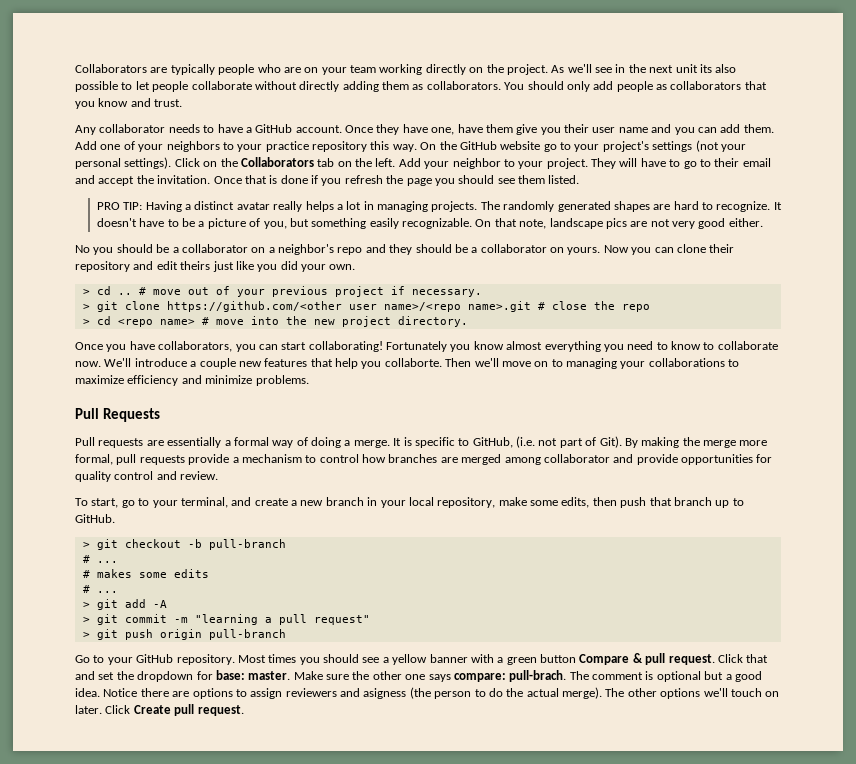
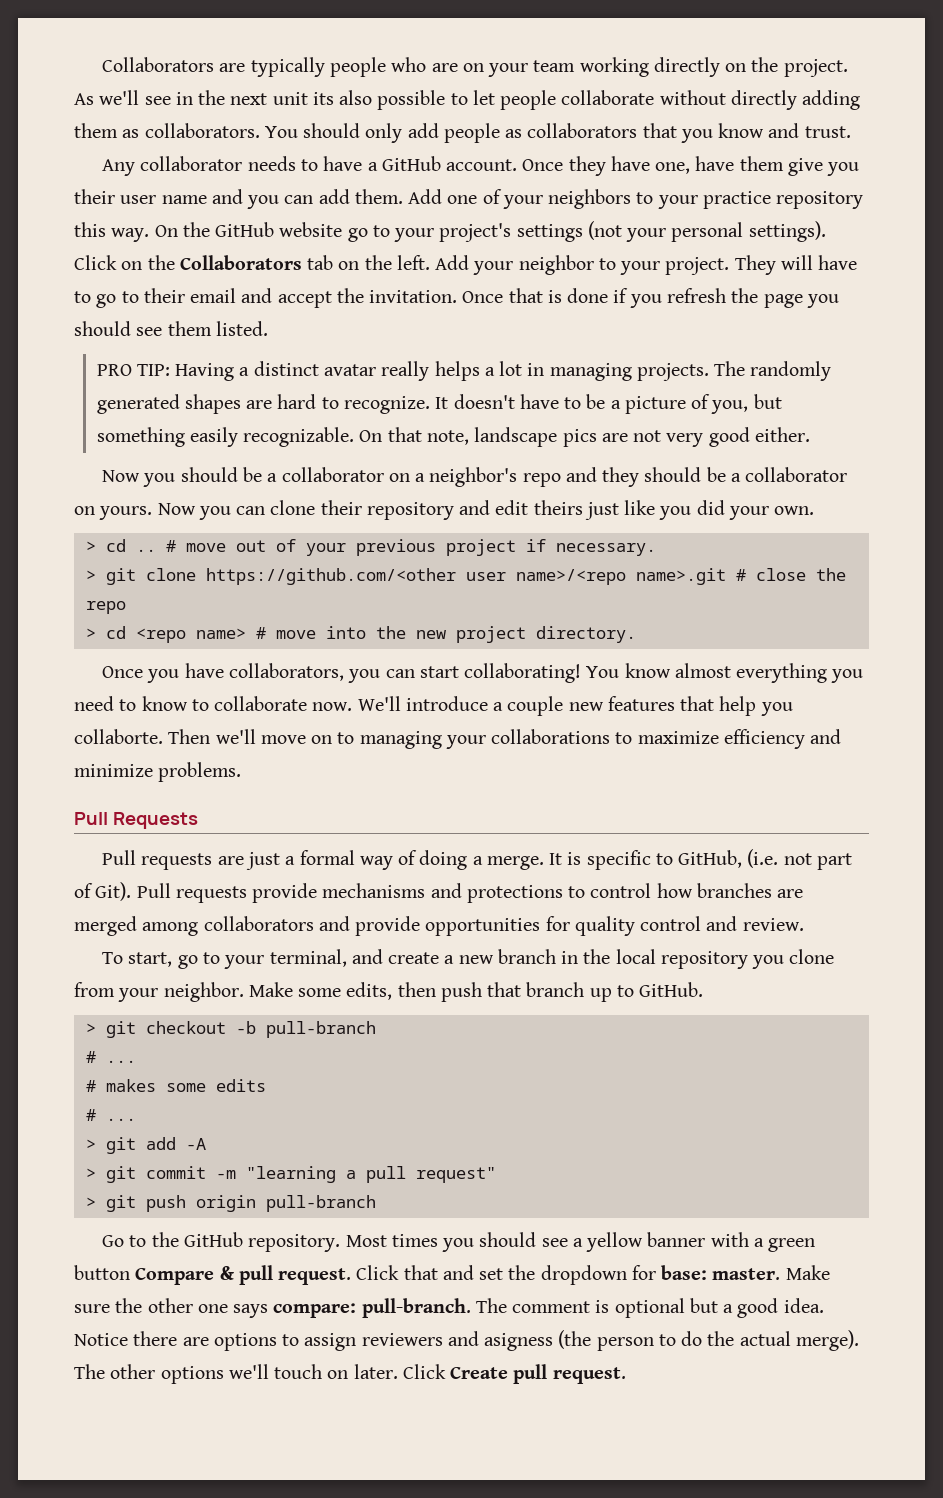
[75,245,90,253] No -> [102,470,141,482] Now
[386,341,471,352] Fortunately you -> [586,666,620,678] You
[167,437,222,448] essentially -> [245,852,280,870] just
[624,437,768,448] [75,454,302,465] By making the merge more formal, pull requests provide a mechanism -> [136,883,563,903] Pull requests provide mechanisms and protections
[543,454,610,463] collaborator -> [203,916,314,931] collaborators
[380,497,527,508] your local repository, make -> [583,949,835,969] [74,982,293,1002] the local repository you clone from your neighbor. Make
[107,657,133,665] your -> [151,1232,179,1247] the
[509,670,567,682] pull-brach. -> [361,1298,471,1318] pull-branch.

